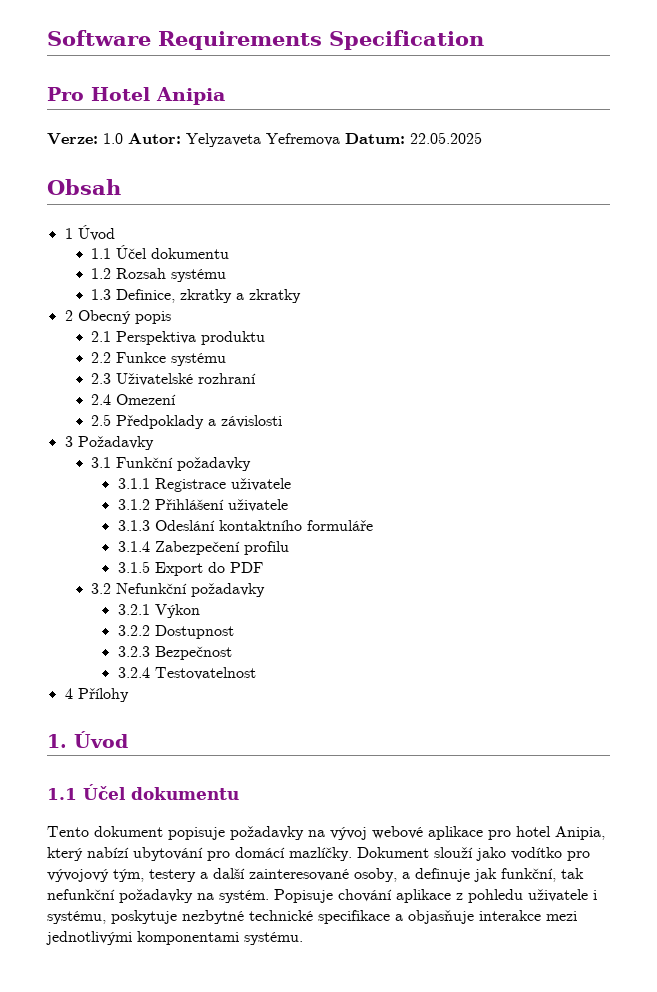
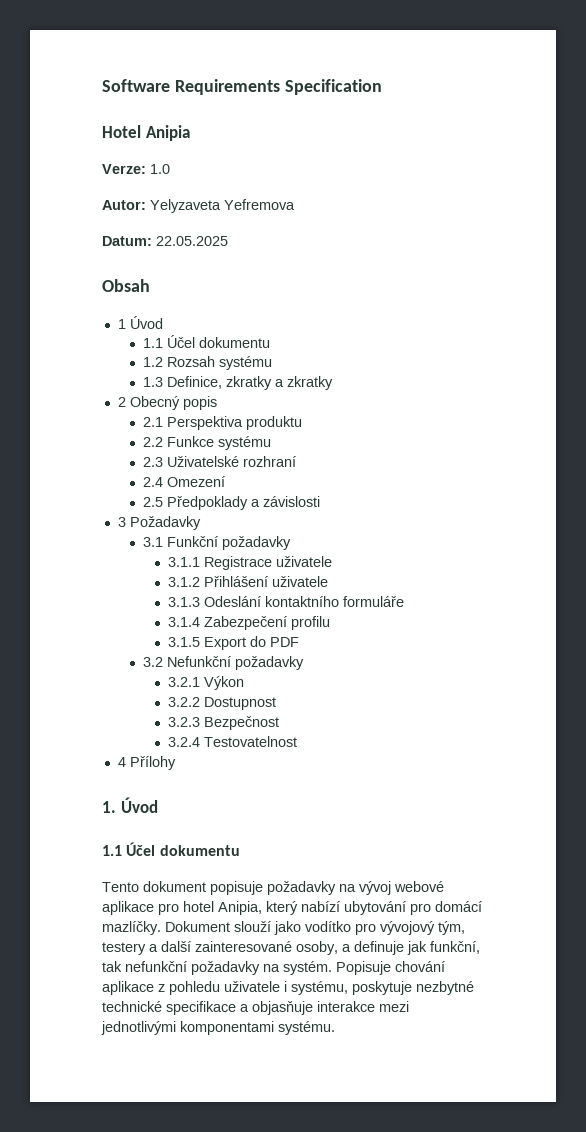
[47,87,84,101] Pro -> (382, 87) none
(123, 138) none -> (170, 169) //
(340, 139) none -> (295, 204) //

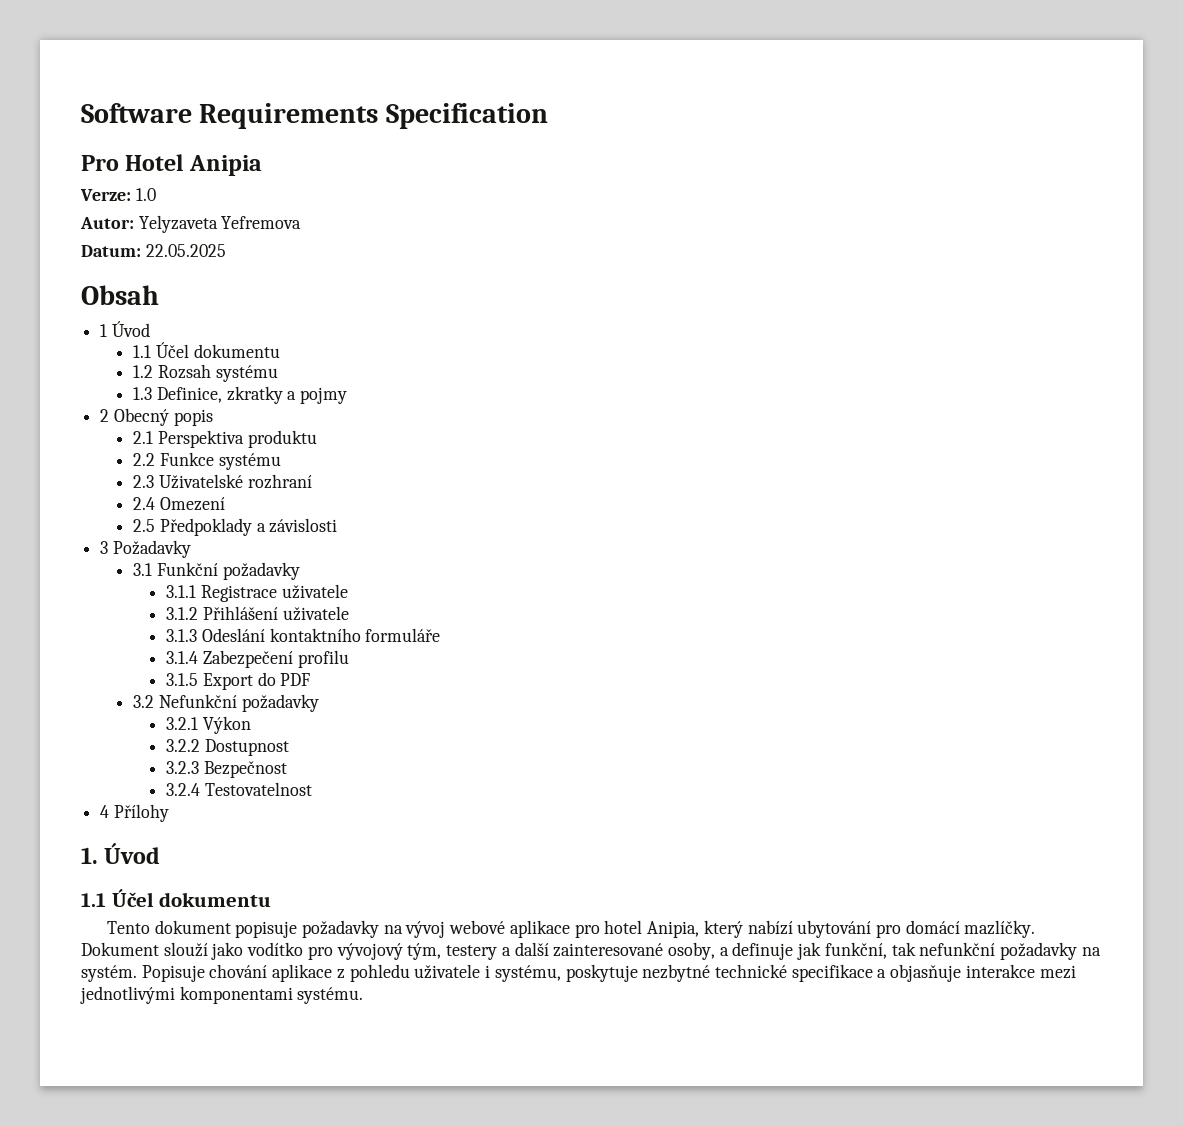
(382, 87) none -> [81,155,119,171] Pro
[286,376,333,390] zkratky -> [300,387,348,404] pojmy

